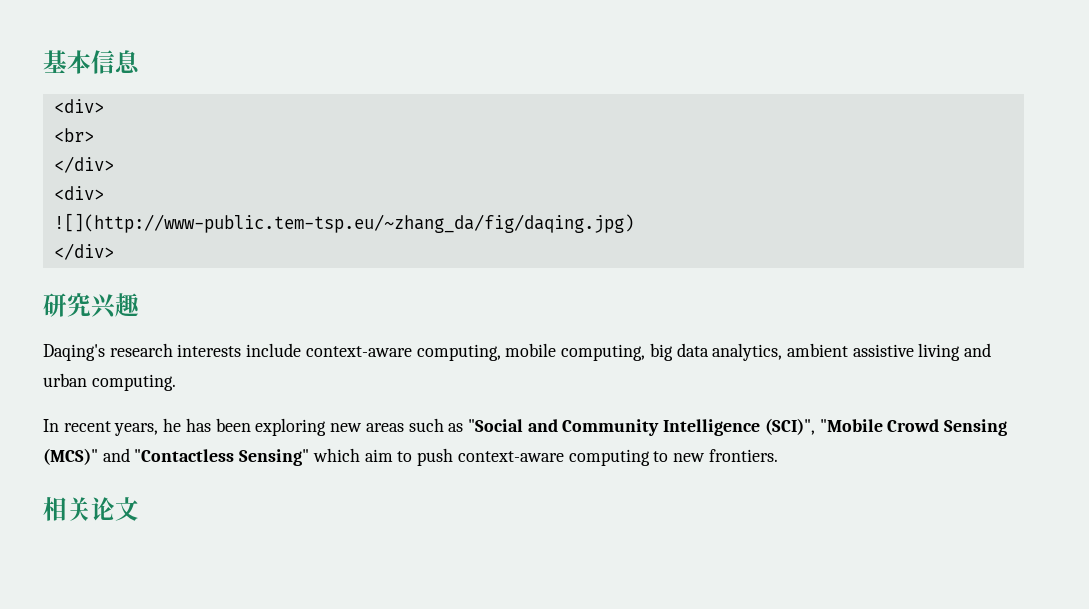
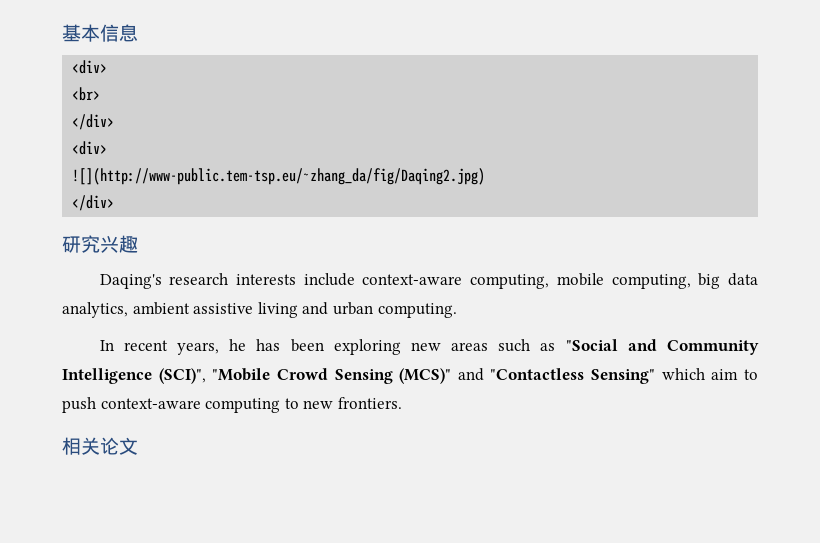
[53,213,634,233] ![](http://www-public.tem-tsp.eu/~zhang_da/fig/daqing.jpg) -> [72,168,486,185] ![](http://www-public.tem-tsp.eu/~zhang_da/fig/Daqing2.jpg)

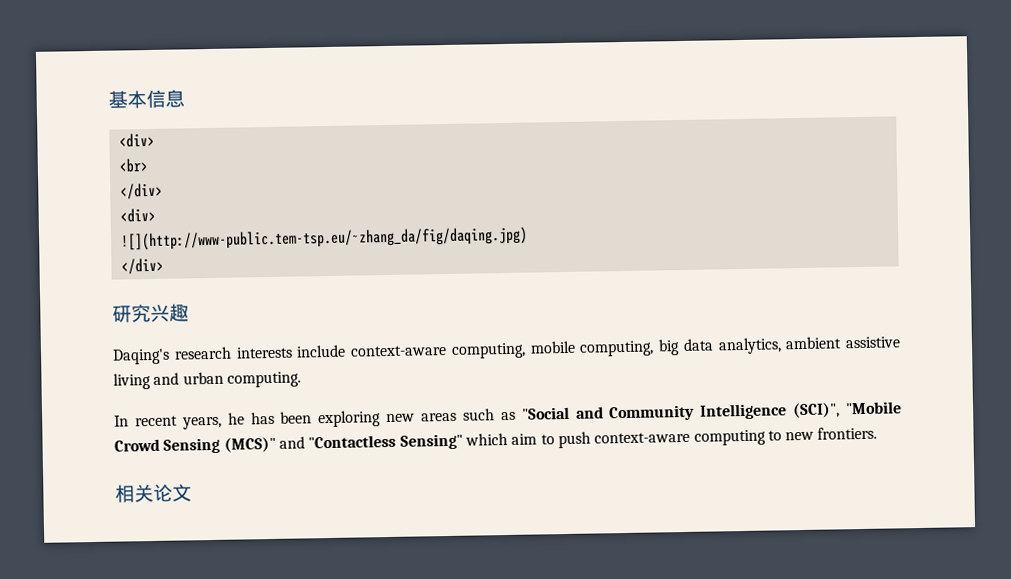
[72,168,486,185] ![](http://www-public.tem-tsp.eu/~zhang_da/fig/Daqing2.jpg) -> [119,226,528,251] ![](http://www-public.tem-tsp.eu/~zhang_da/fig/daqing.jpg)

